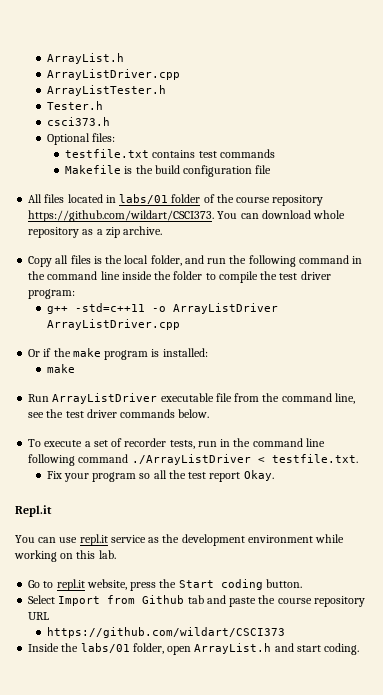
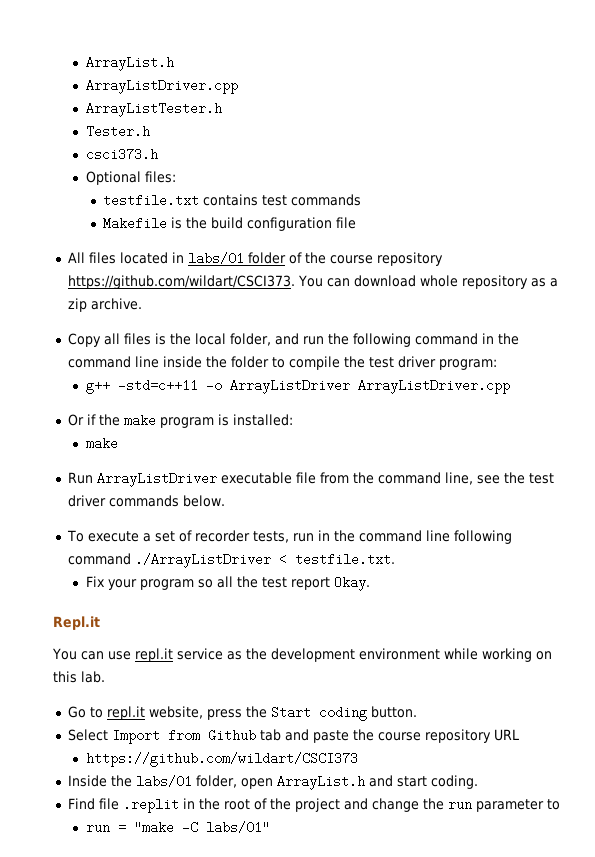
(360, 649) none -> [67,798,560,813] [85,821,270,834] // Find file .replit in the root of the project and change the run parameter to // run = "make -C labs/01"

